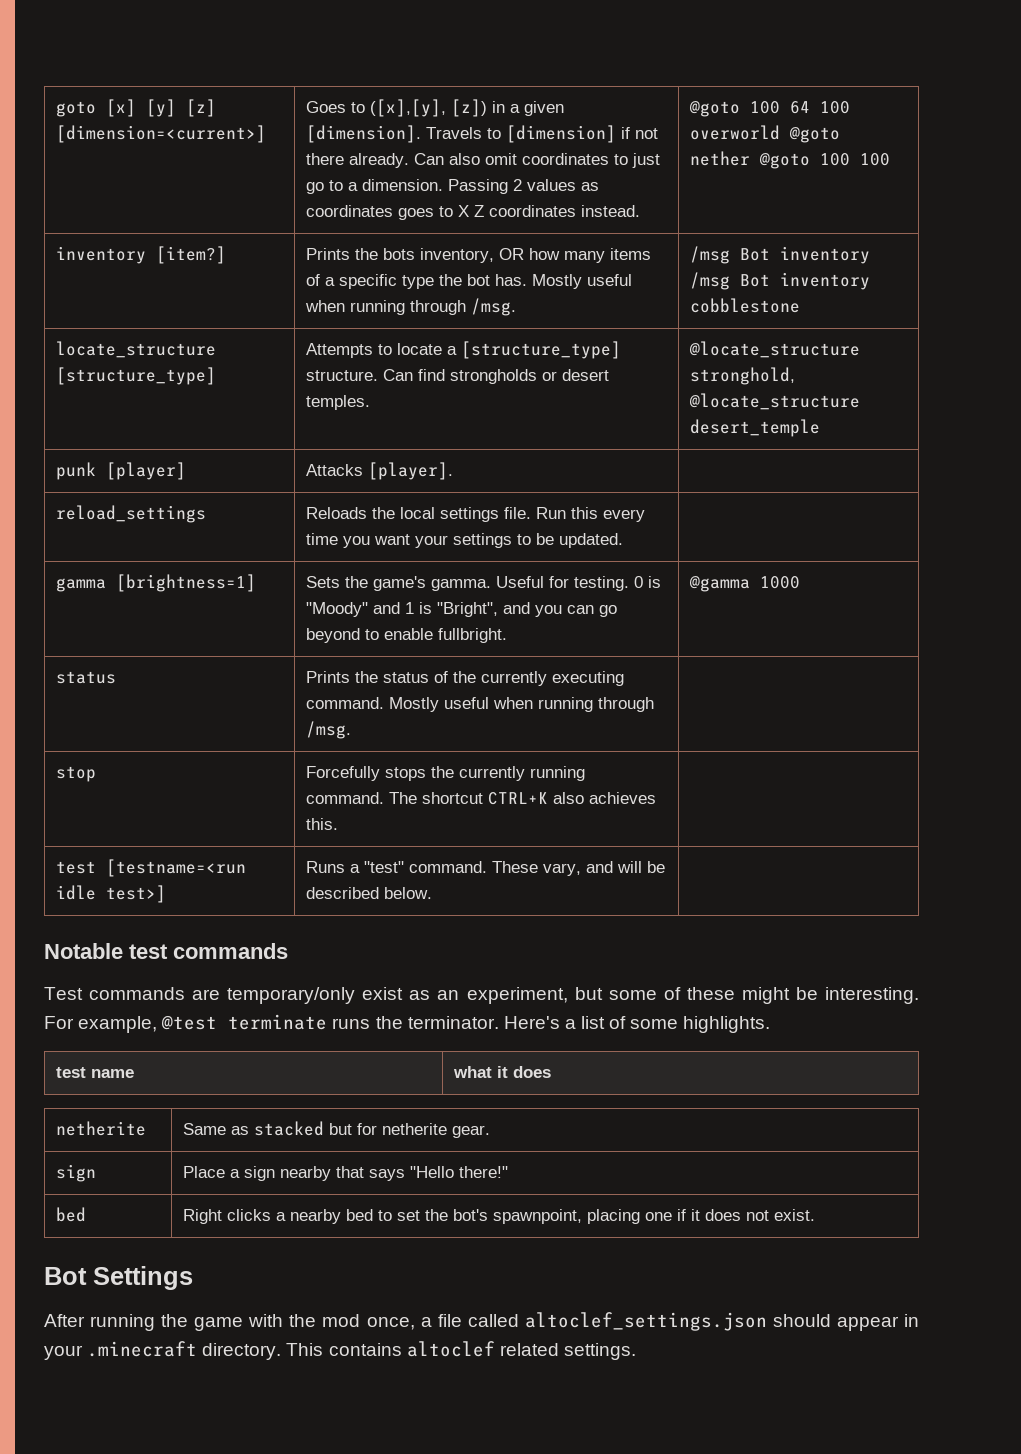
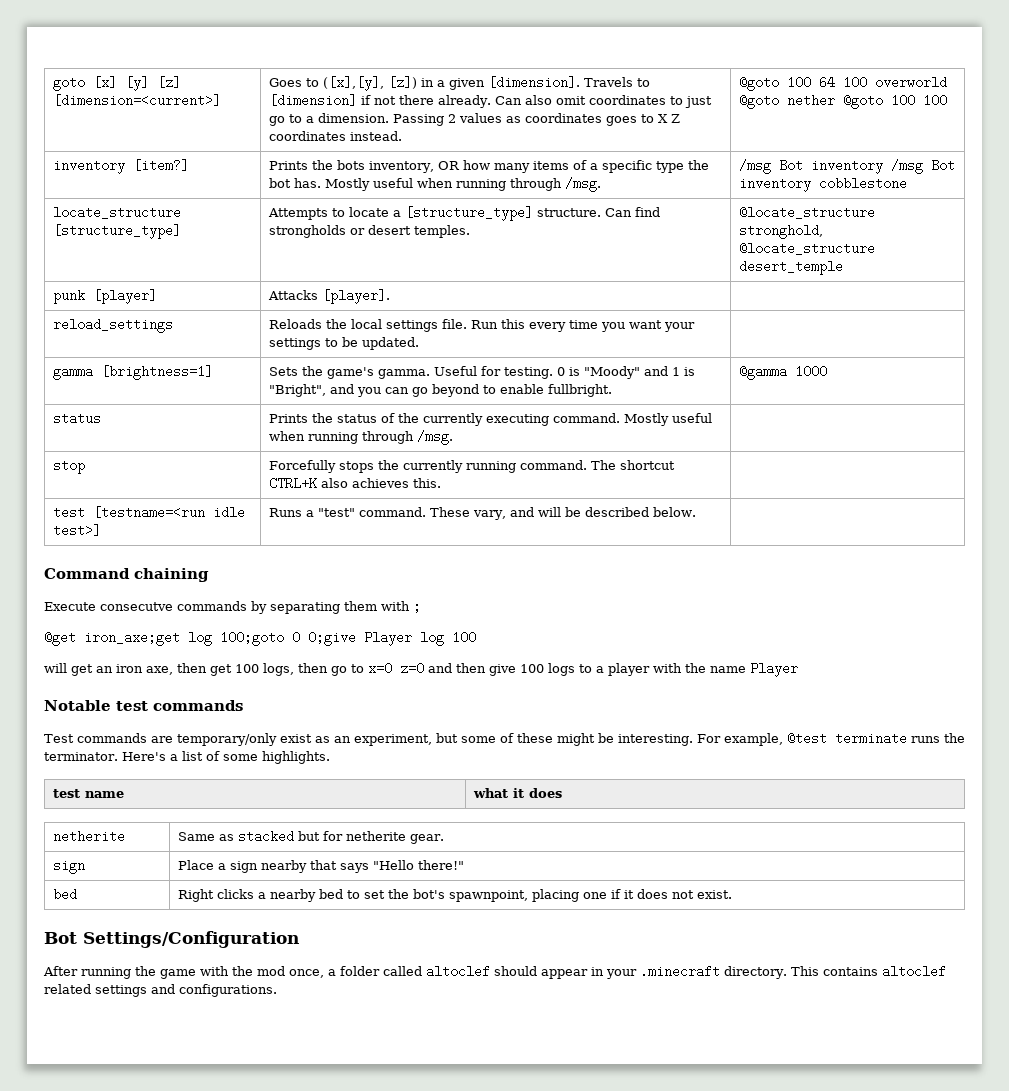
(432, 893) none -> [44,568,209,582] [44,600,421,614] [44,631,476,646] [44,662,798,677] // Command chaining // Execute consecutve commands by separating them with ; // @get iron_axe;get log 100;goto 0 0;give Player log 100 // will get an iron axe, then get 100 logs, then go to x=0 z=0 and then give 100 logs to a player with the name Player
[93,1266,193,1290] Settings -> [83,931,299,948] Settings/Configuration
[437,1312,767,1331] file called altoclef_settings.json -> [340,965,490,978] folder called altoclef
[563,1343,636,1360] settings. -> [95,984,277,997] settings and configurations.

